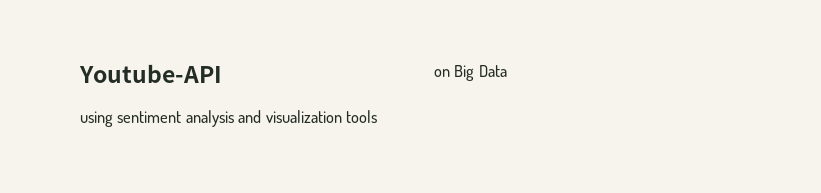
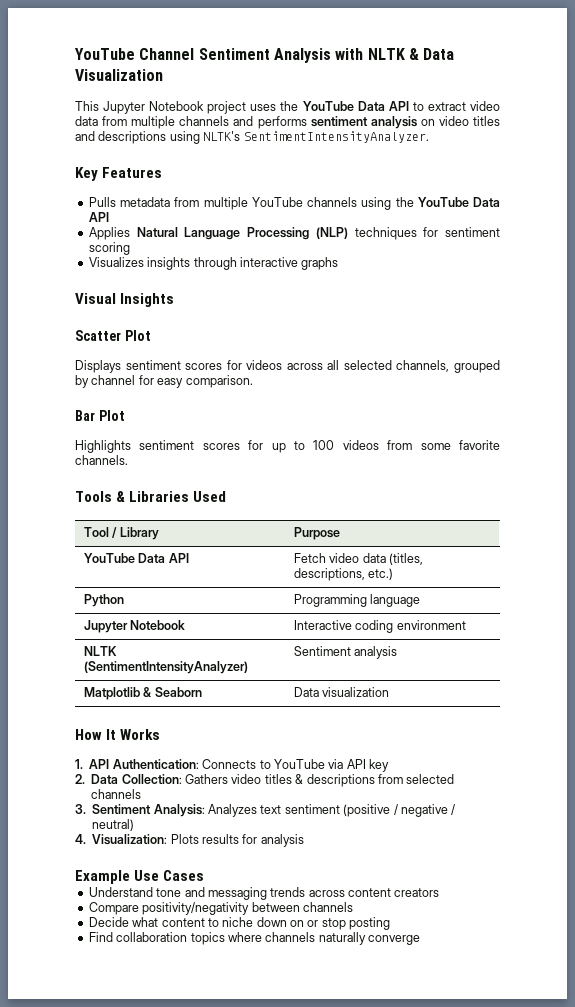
[79,64,222,83] [80,110,378,127] [434,65,507,81] Youtube-API // using sentiment analysis and visualization tools on Big Data -> [74,48,455,63] [75,69,163,81] [75,101,500,114] [75,116,501,129] [75,131,429,144] [75,167,163,181] [88,197,500,210] [88,212,109,222] [88,227,500,240] [88,242,130,255] [88,257,339,270] [75,293,175,307] [75,330,151,341] [75,360,500,373] [75,375,253,388] [75,410,125,421] [75,440,500,453] [75,455,128,465] [75,491,227,502] [83,527,159,540] [293,527,340,540] [83,553,189,563] [293,553,424,565] [293,568,394,581] [83,594,124,607] [293,594,421,607] [83,620,186,633] [293,620,466,633] [83,646,117,656] [83,661,248,674] [293,646,398,659] [83,687,202,700] [293,687,390,697] [75,729,161,740] [75,759,390,772] [75,774,455,787] [91,789,142,799] [75,804,456,817] [92,819,135,831] [75,834,304,847] [75,870,205,884] [88,887,440,900] [88,902,353,915] [88,917,391,930] [88,932,420,945] YouTube Channel Sentiment Analysis with NLTK & Data Visualization // This Jupyter Notebook project uses the YouTube Data API to extract video data from multiple channels and performs sentiment analysis on video titles and descriptions using NLTK's SentimentIntensityAnalyzer. // Key Features // Pulls metadata from multiple YouTube channels using the YouTube Data API // Applies Natural Language Processing (NLP) techniques for sentiment scoring // Visualizes insights through interactive graphs // Visual Insights // Scatter Plot // Displays sentiment scores for videos across all selected channels, grouped by channel for easy comparison. // Bar Plot // Highlights sentiment scores for up to 100 videos from some favorite channels. // Tools & Libraries Used // Tool / Library | Purpose // YouTube Data API | Fetch video data (titles, descriptions, etc.) // Python | Programming language // Jupyter Notebook | Interactive coding environment // NLTK (SentimentIntensityAnalyzer) | Sentiment analysis // Matplotlib & Seaborn | Data visualization // How It Works // 1. API Authentication: Connects to YouTube via API key // 2. Data Collection: Gathers video titles & descriptions from selected channels // 3. Sentiment Analysis: Analyzes text sentiment (positive / negative / neutral) // 4. Visualization: Plots results for analysis // Example Use Cases // Understand tone and messaging trends across content creators // Compare positivity/negativity between channels // Decide what content to niche down on or stop posting // Find collaboration topics where channels naturally converge

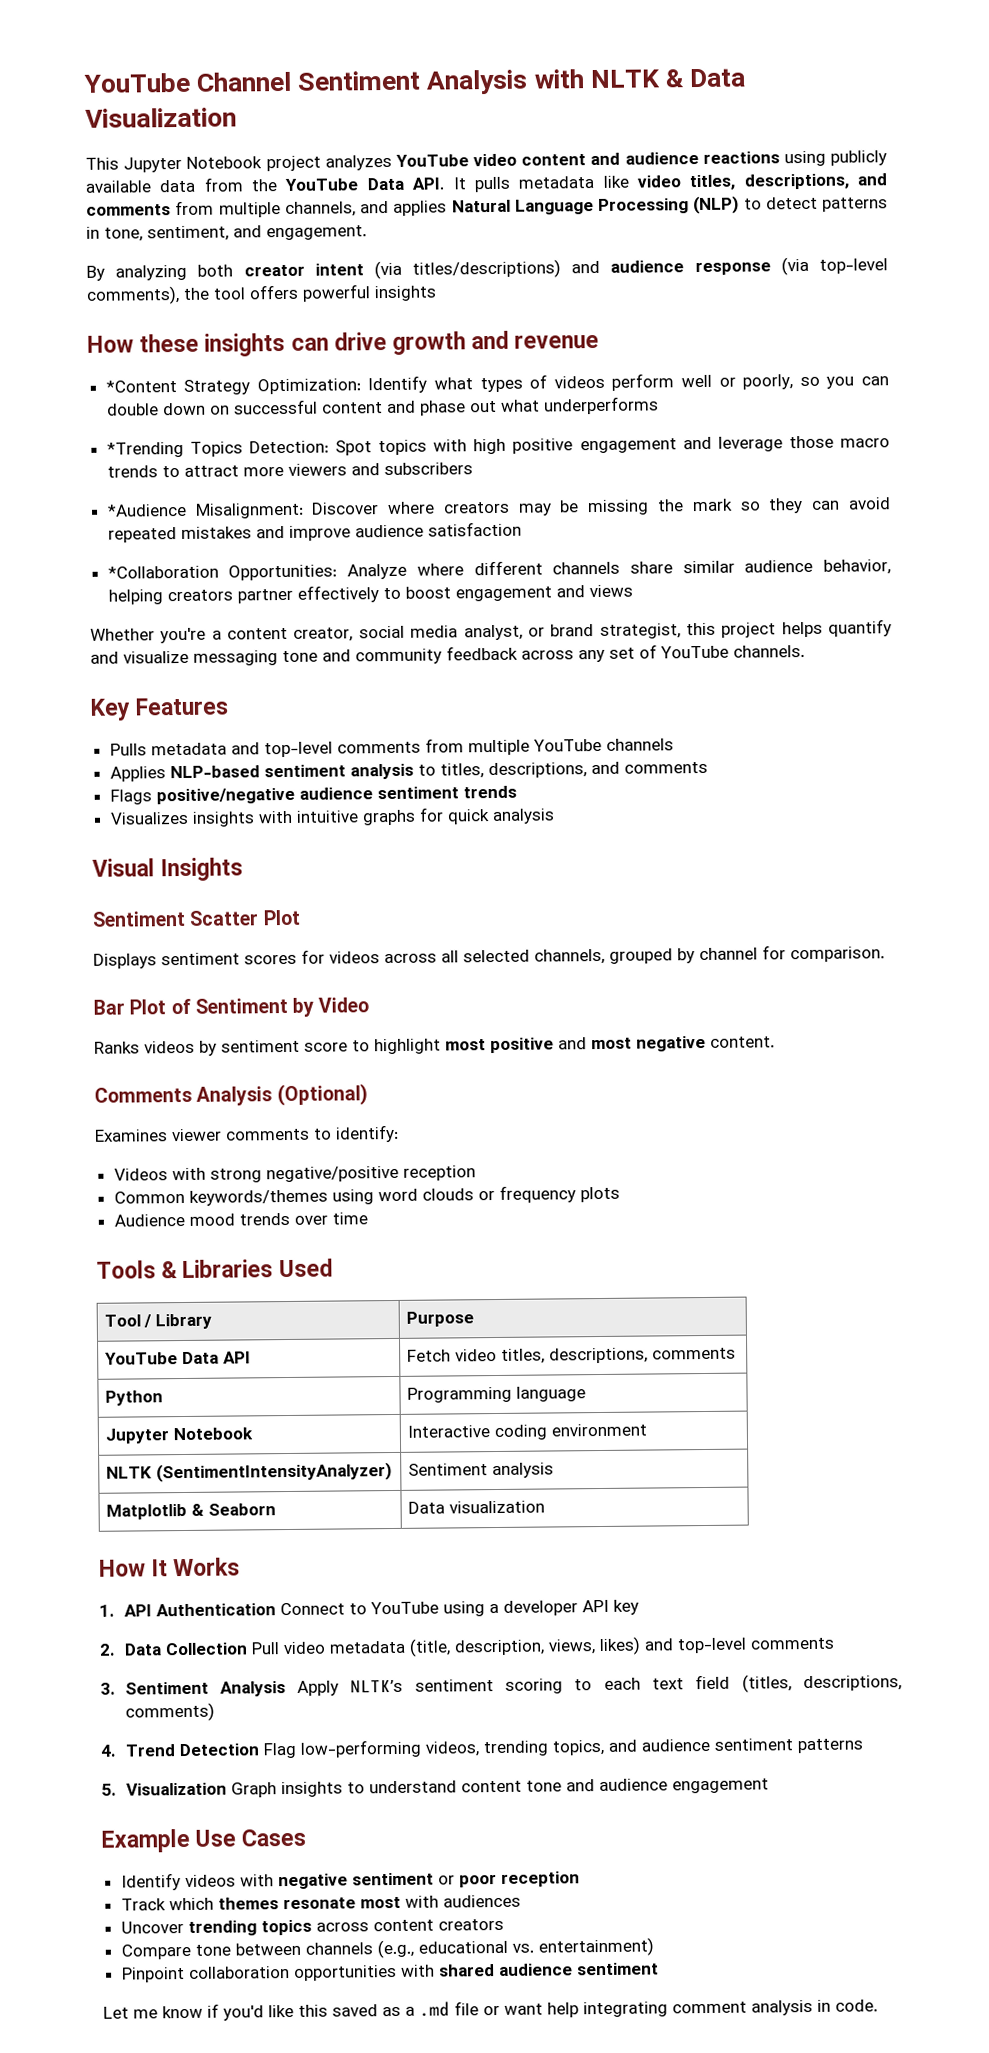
[250,101,500,111] [75,116,501,129] [75,131,429,144] uses the YouTube Data API to extract video data from multiple channels and performs sentiment analysis on video titles and descriptions using NLTK's SentimentIntensityAnalyzer. -> [324,150,887,171] [85,173,887,193] [86,195,888,218] [86,225,367,242] [86,256,888,281] [86,284,437,305] [87,330,600,357] [105,373,890,395] [106,396,659,416] [106,435,891,458] [106,462,473,478] [106,497,891,519] [107,521,522,543] [107,559,892,581] [107,584,633,605] [90,619,892,644] [90,644,805,666] analyzes YouTube video content and audience reactions using publicly available data from the YouTube Data API. It pulls metadata like video titles, descriptions, and comments from multiple channels, and applies Natural Language Processing (NLP) to detect patterns in tone, sentiment, and engagement. // By analyzing both creator intent (via titles/descriptions) and audience response (via top-level comments), the tool offers powerful insights // How these insights can drive growth and revenue // *Content Strategy Optimization: Identify what types of videos perform well or poorly, so you can double down on successful content and phase out what underperforms // *Trending Topics Detection: Spot topics with high positive engagement and leverage those macro trends to attract more viewers and subscribers // *Audience Misalignment: Discover where creators may be missing the mark so they can avoid repeated mistakes and improve audience satisfaction // *Collaboration Opportunities: Analyze where different channels share similar audience behavior, helping creators partner effectively to boost engagement and views // Whether you're a content creator, social media analyst, or brand strategist, this project helps quantify and visualize messaging tone and community feedback across any set of YouTube channels.
(170, 202) none -> [230,741,421,758] and top-level comments
[361,197,500,210] [88,212,109,222] [88,227,500,240] [88,242,130,255] using the YouTube Data API // Applies Natural Language Processing (NLP) techniques for sentiment scoring -> [109,761,708,782] [109,785,517,805] // Applies NLP-based sentiment analysis to titles, descriptions, and comments // Flags positive/negative audience sentiment trends
[193,257,298,270] through interactive -> [257,810,359,824] with intuitive
(339, 263) none -> [418,807,555,825] for quick analysis
(175, 300) none -> [92,910,186,927] Sentiment
[157,378,184,388] easy -> (786, 952) none
[75,440,500,453] [75,455,128,465] // Highlights sentiment scores for up to 100 videos from some favorite channels. -> [170,997,370,1017] [94,1035,775,1056] [94,1083,368,1107] [94,1124,399,1143] [113,1165,476,1183] [113,1185,620,1206] [113,1212,368,1227] of Sentiment by Video // Ranks videos by sentiment score to highlight most positive and most negative content. // Comments Analysis (Optional) // Examines viewer comments to identify: // Videos with strong negative/positive reception // Common keywords/themes using word clouds or frequency plots // Audience mood trends over time
[362,553,424,565] [293,568,394,581] data (titles, descriptions, etc.) -> [500,1347,736,1364] titles, descriptions, comments
[112,759,390,772] [75,774,455,787] [91,789,142,799] [75,804,456,817] [92,819,135,831] [75,834,304,847] [75,870,205,884] [88,887,306,900] Authentication: Connects to YouTube via API key // 2. Data Collection: Gathers video titles & descriptions from selected channels // 3. Sentiment Analysis: Analyzes text sentiment (positive / negative / neutral) // 4. Visualization: Plots results for analysis // Example Use Cases // Understand tone and messaging trends -> [155,1599,639,1617] [99,1636,834,1657] [100,1674,902,1697] [124,1702,215,1722] [100,1738,863,1759] [101,1778,769,1798] [101,1828,307,1853] [120,1871,580,1891] [120,1894,521,1911] [120,1919,312,1936] Authentication Connect to YouTube using a developer API key // 2. Data Collection Pull video metadata (title, description, views, likes) and top-level comments // 3. Sentiment Analysis Apply NLTK’s sentiment scoring to each text field (titles, descriptions, comments) // 4. Trend Detection Flag low-performing videos, trending topics, and audience sentiment patterns // 5. Visualization Graph insights to understand content tone and audience engagement // Example Use Cases // Identify videos with negative sentiment or poor reception // Track which themes resonate most with audiences // Uncover trending topics
[142,902,250,915] positivity/negativity -> [194,1944,231,1956] tone
[88,917,391,930] [88,932,420,945] // Decide what content to niche down on or stop posting // Find collaboration topics where channels naturally converge -> [376,1937,654,1959] [121,1962,659,1983] [103,1999,878,2021] (e.g., educational vs. entertainment) // Pinpoint collaboration opportunities with shared audience sentiment // Let me know if you'd like this saved as a .md file or want help integrating comment analysis in code.

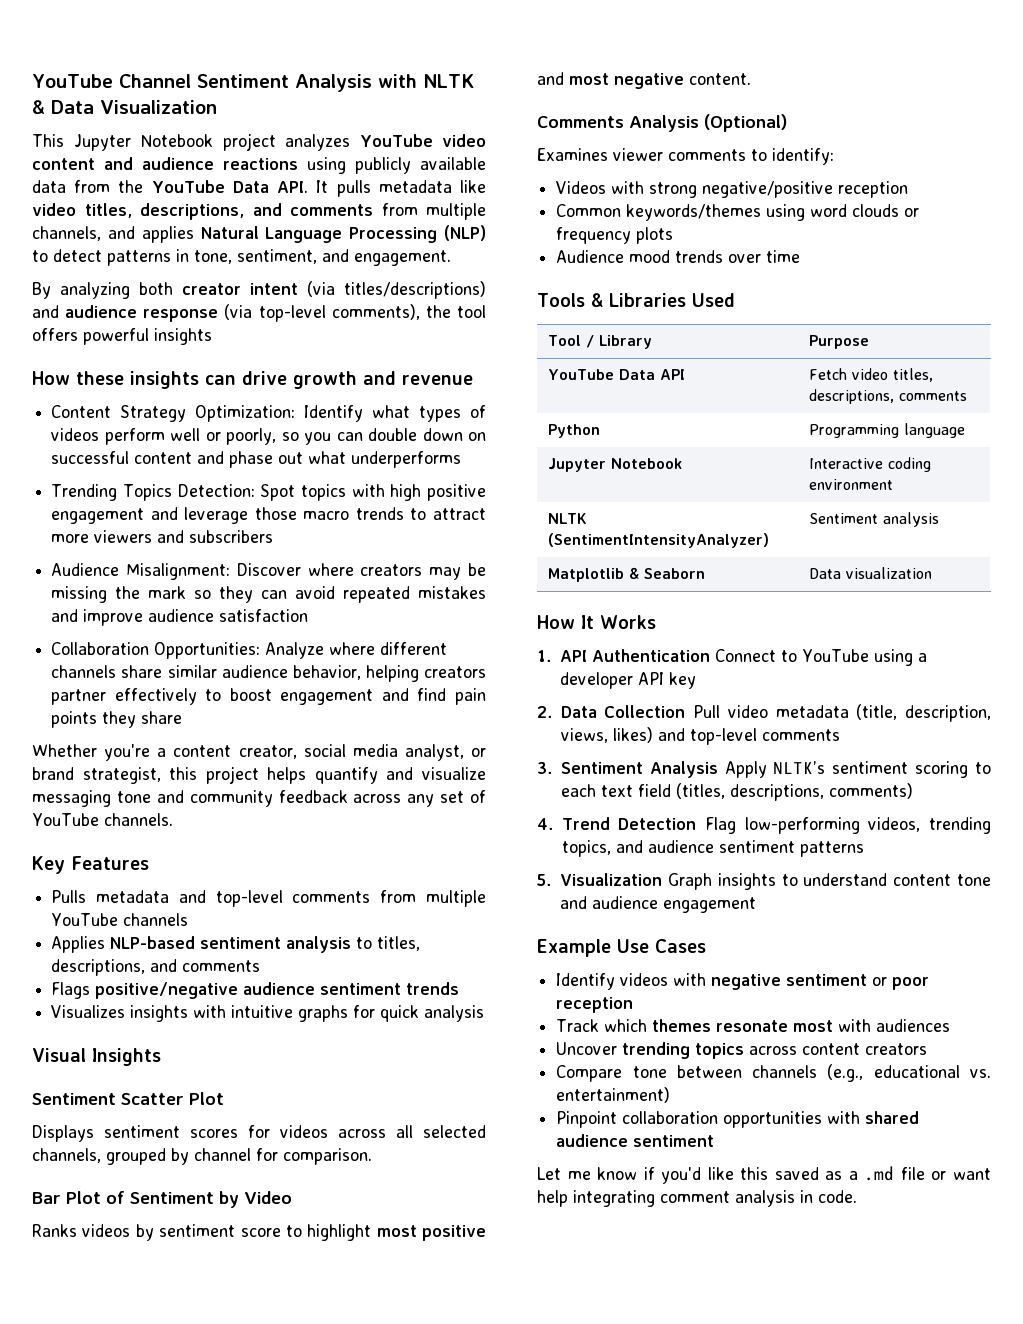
[105,380,177,393] *Content -> [51,405,112,418] Content
[106,441,184,458] *Trending -> [51,484,118,501] Trending
[106,503,187,517] *Audience -> [51,563,120,576] Audience
[107,565,219,579] *Collaboration -> [51,642,150,655] Collaboration
[588,584,633,598] views -> [417,688,486,705] [51,711,183,728] find pain points they share

